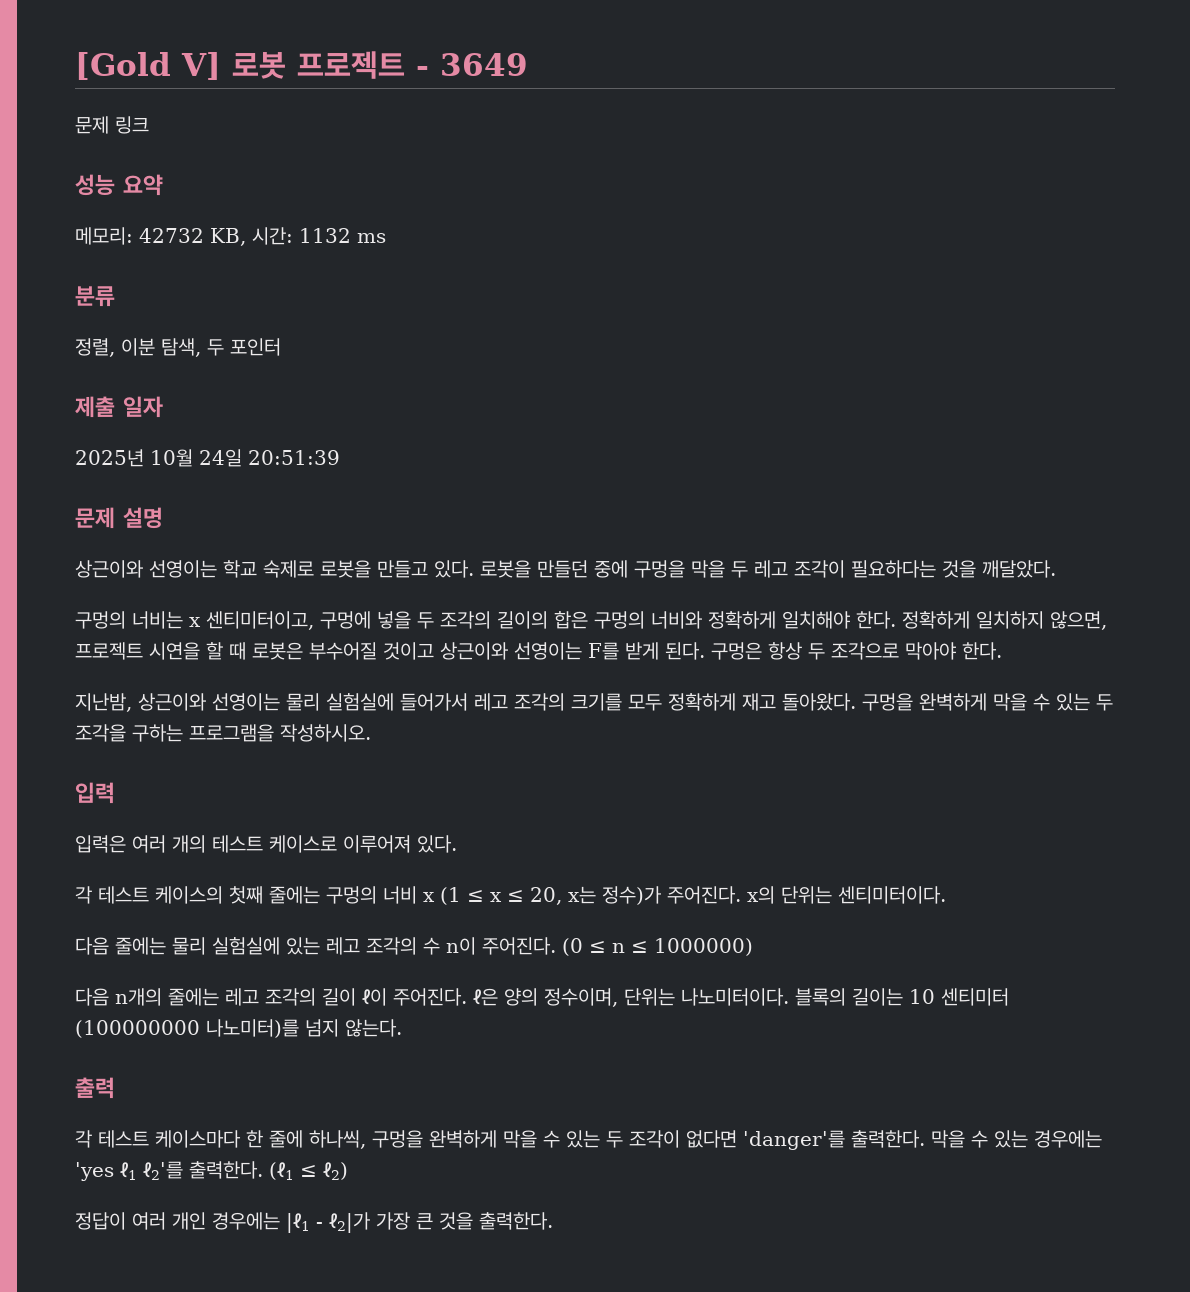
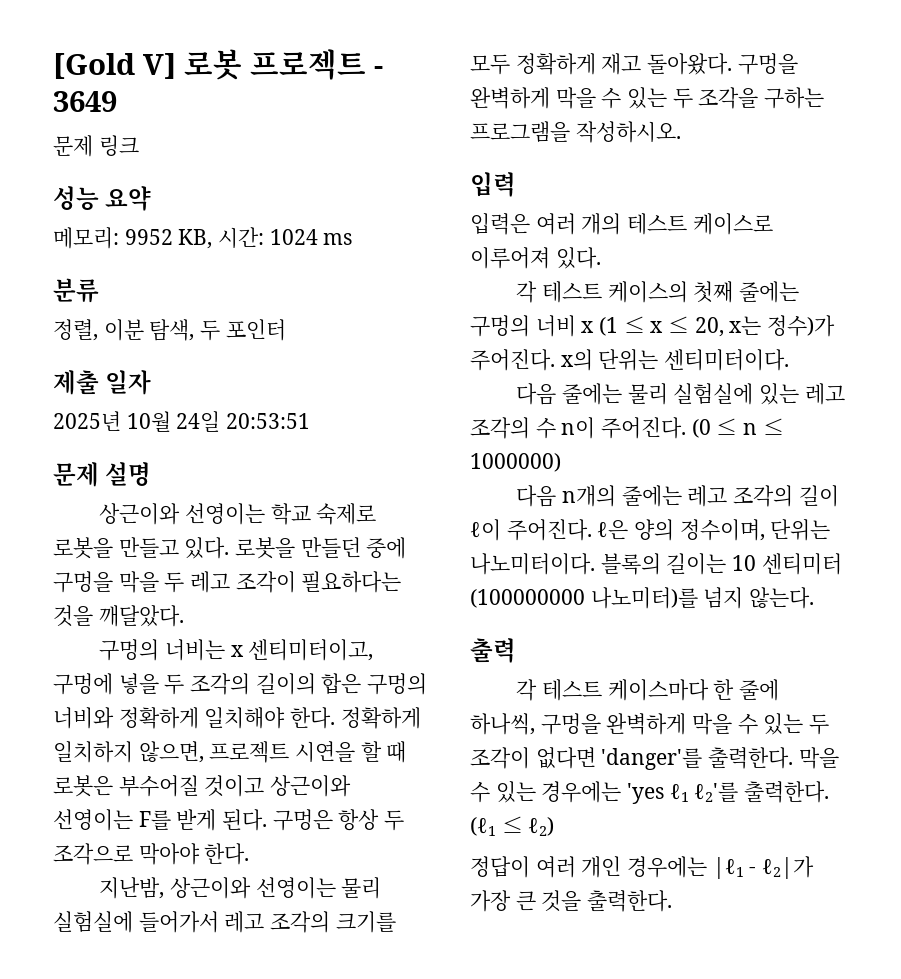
[139,228,204,243] 42732 -> [124,229,173,245] 9952
[299,228,351,243] 1132 -> [269,229,318,245] 1024
[248,450,340,465] 20:51:39 -> [226,413,311,429] 20:53:51

